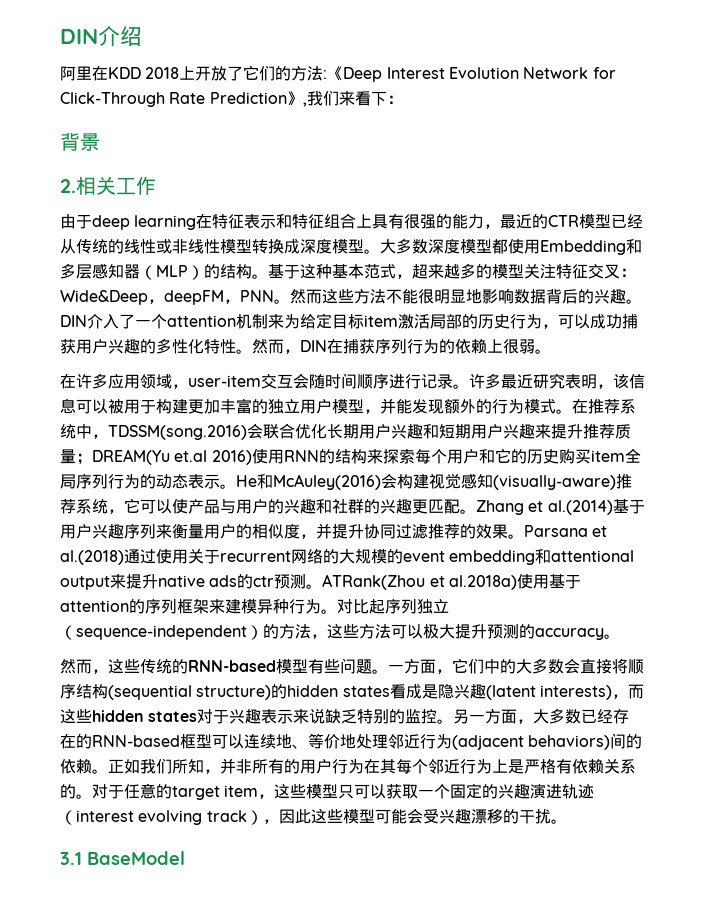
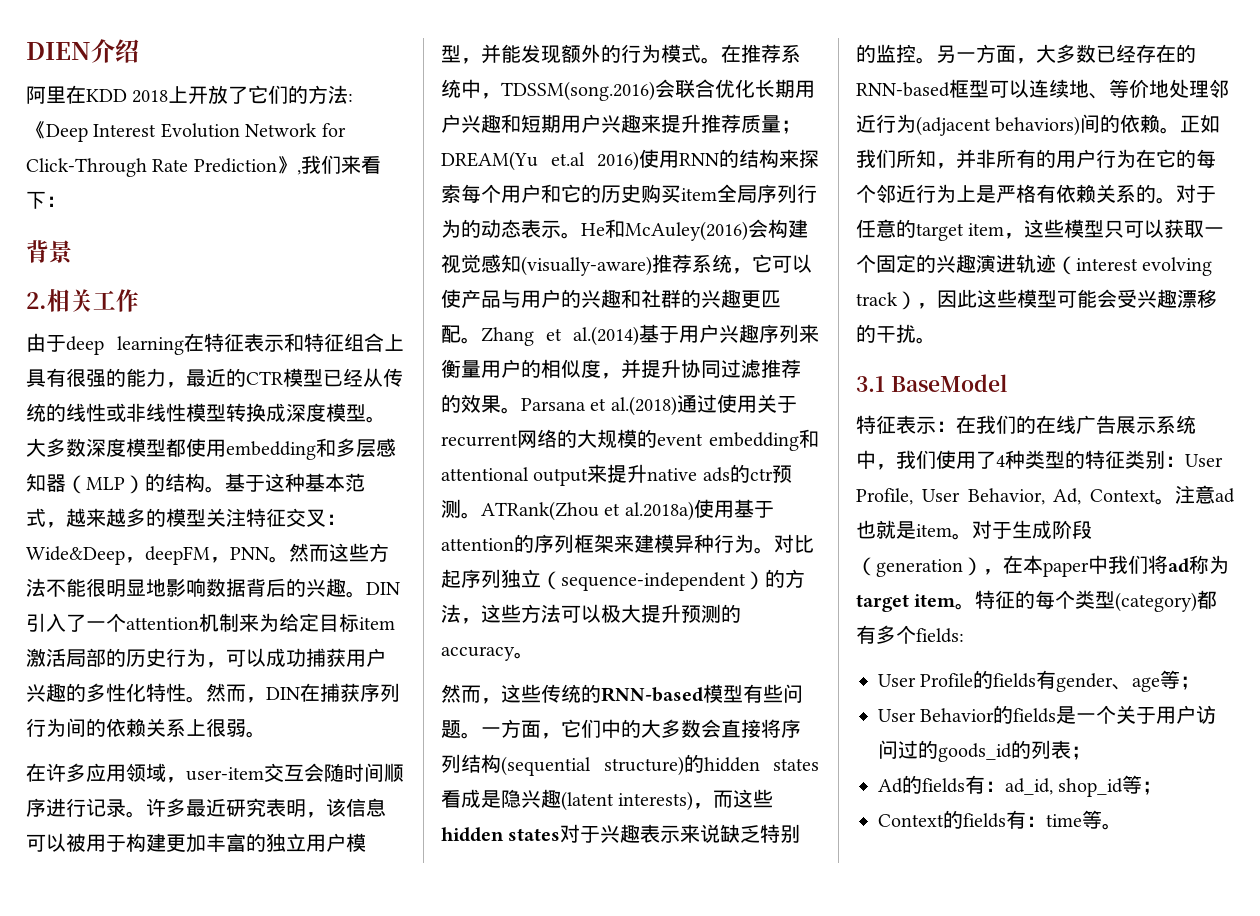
[60,29,98,44] DIN -> [26,42,91,60] DIEN
[540,240,626,255] Embedding -> [226,441,316,460] embedding
[412,264,428,279] 超 -> [66,508,86,527] 越
[87,314,103,329] 介 -> [26,613,46,632] 引
[439,339,487,354] 的依赖 -> [66,718,186,737] 间的依赖关系
[628,659,644,674] [60,684,76,699] 顺序 -> [781,719,801,738] [441,754,461,773] 序列
[380,759,396,774] 其 -> [1156,149,1196,168] 它的
(185, 858) none -> [856,415,1196,434] [856,450,1223,470] [856,485,1235,505] [856,520,1092,540] [856,555,1229,577] [856,590,1218,612] [856,625,964,644] [878,670,1201,692] [878,705,1217,724] [878,740,1091,762] [878,775,1163,797] [878,810,1122,830] // 特征表示：在我们的在线广告展示系统中，我们使用了4种类型的特征类别：User Profile, User Behavior, Ad, Context。注意ad也就是item。对于生成阶段（generation），在本paper中我们将ad称为target item。特征的每个类型(category)都有多个fields: // User Profile的fields有gender、age等； // User Behavior的fields是一个关于用户访问过的goods_id的列表； // Ad的fields有：ad_id, shop_id等； // Context的fields有：time等。

